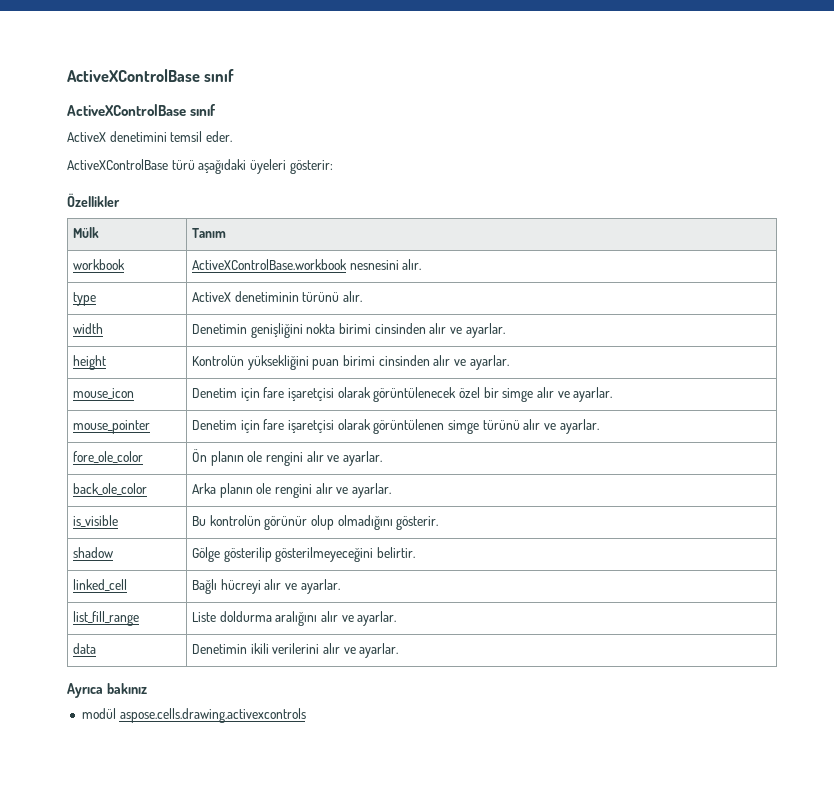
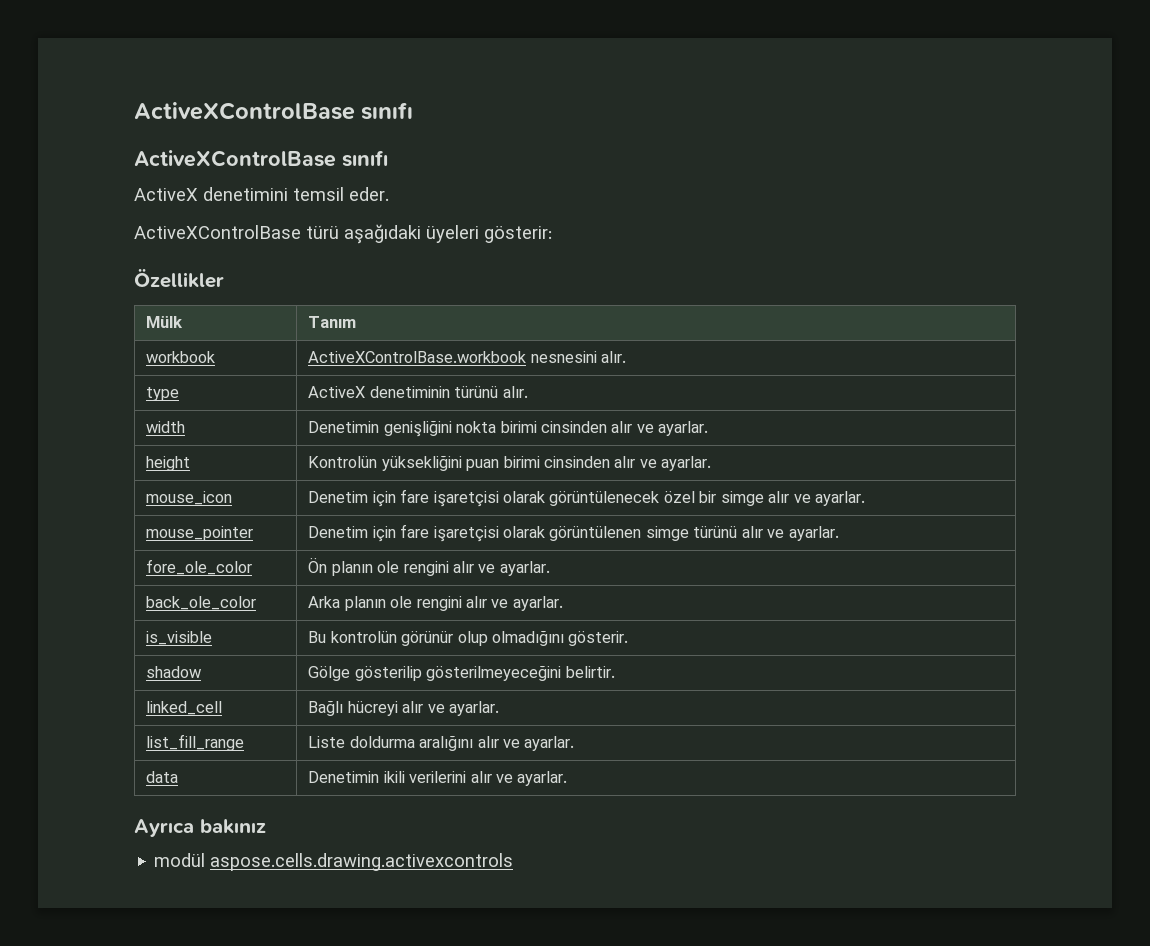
[67,69,235,82] [67,104,217,116] ActiveXControlBase sınıf // ActiveXControlBase sınıf -> [134,102,414,120] [134,150,388,167] ActiveXControlBase sınıfı // ActiveXControlBase sınıfı

